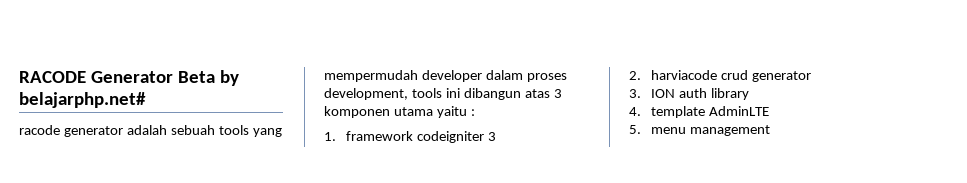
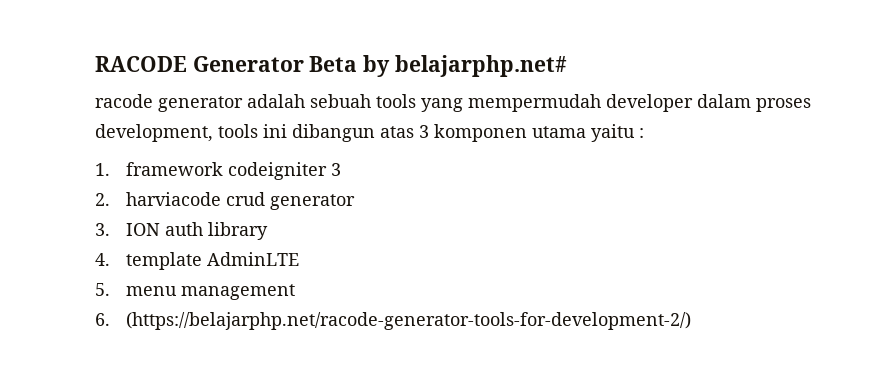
(771, 130) none -> [95,312,691,330] // 6. (https://belajarphp.net/racode-generator-tools-for-development-2/)

